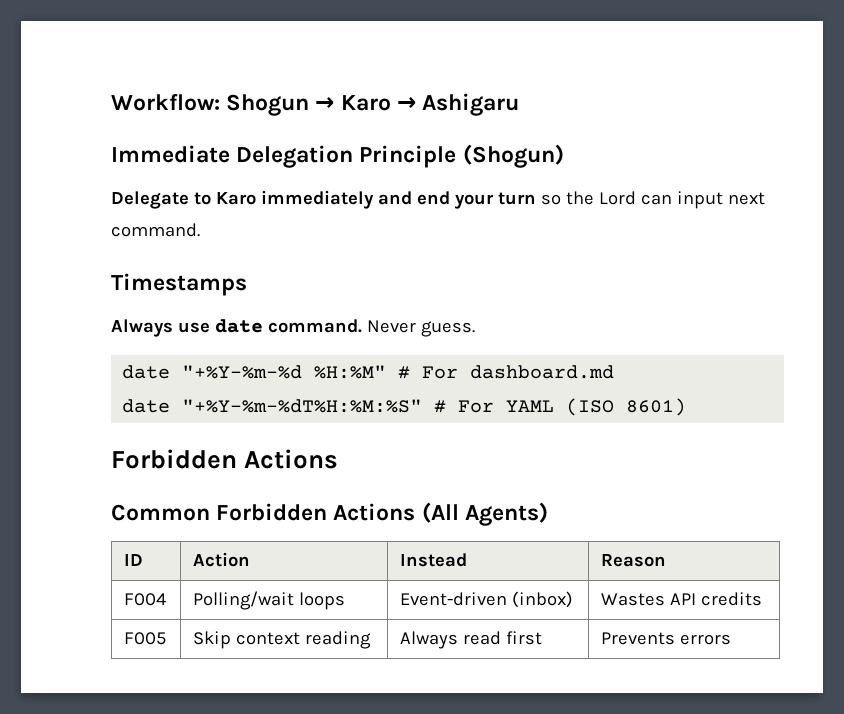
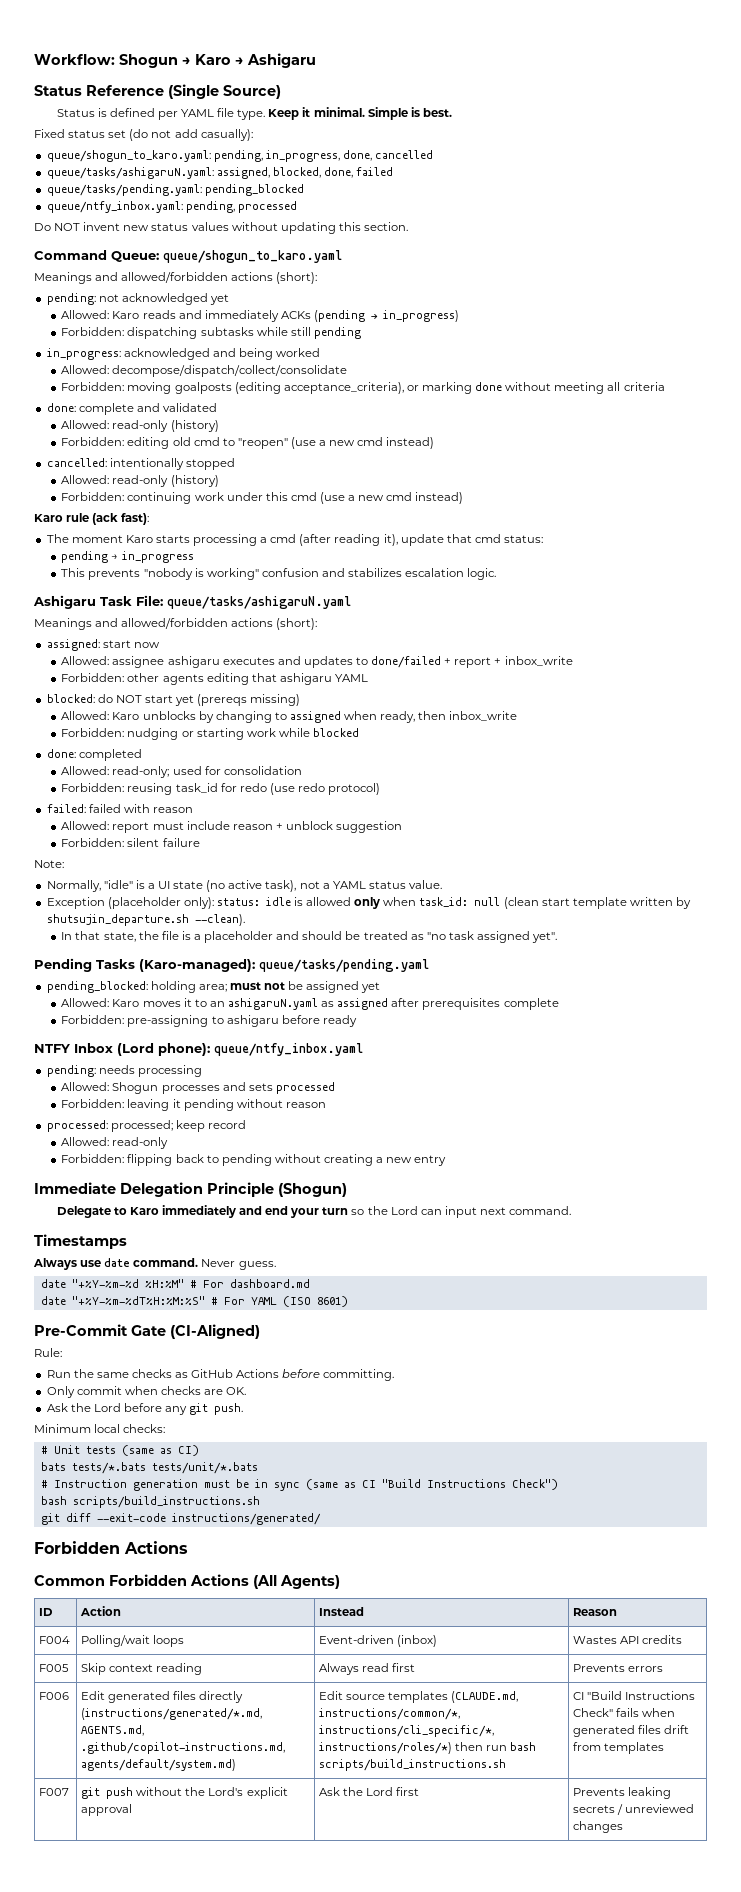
(520, 104) none -> [34,84,281,99] [56,107,452,120] [34,129,253,141] [46,150,434,162] [46,167,394,179] [46,184,304,196] [46,201,297,213] [34,222,408,234] [34,250,342,263] [34,272,318,284] [46,293,229,305] [61,310,459,322] [61,327,361,339] [46,348,321,360] [61,365,348,377] [61,382,665,394] [46,403,217,415] [61,420,219,432] [61,437,435,449] [46,458,235,470] [61,475,219,487] [61,492,464,504] [34,513,150,525] [46,534,544,546] [61,551,194,563] [61,568,497,580] [33,595,351,609] [34,618,318,630] [46,639,160,651] [61,656,573,668] [61,673,368,685] [46,694,301,706] [61,711,518,723] [61,728,359,740] [46,749,142,761] [61,766,302,778] [61,783,381,795] [46,804,193,813] [61,821,403,833] [61,838,200,847] [34,860,64,868] [46,880,443,892] [46,897,692,909] [46,914,245,926] [61,931,558,943] [34,958,429,972] [46,981,381,993] [61,998,559,1010] [61,1015,357,1027] [34,1043,363,1056] [46,1065,202,1077] [61,1082,335,1094] [61,1099,326,1111] [46,1120,246,1132] [61,1137,169,1149] [61,1154,447,1166] // Status Reference (Single Source) // Status is defined per YAML file type. Keep it minimal. Simple is best. // Fixed status set (do not add casually): // queue/shogun_to_karo.yaml: pending, in_progress, done, cancelled // queue/tasks/ashigaruN.yaml: assigned, blocked, done, failed // queue/tasks/pending.yaml: pending_blocked // queue/ntfy_inbox.yaml: pending, processed // Do NOT invent new status values without updating this section. // Command Queue: queue/shogun_to_karo.yaml // Meanings and allowed/forbidden actions (short): // pending: not acknowledged yet // Allowed: Karo reads and immediately ACKs (pending → in_progress) // Forbidden: dispatching subtasks while still pending // in_progress: acknowledged and being worked // Allowed: decompose/dispatch/collect/consolidate // Forbidden: moving goalposts (editing acceptance_criteria), or marking done without meeting all criteria // done: complete and validated // Allowed: read-only (history) // Forbidden: editing old cmd to "reopen" (use a new cmd instead) // cancelled: intentionally stopped // Allowed: read-only (history) // Forbidden: continuing work under this cmd (use a new cmd instead) // Karo rule (ack fast): // The moment Karo starts processing a cmd (after reading it), update that cmd status: // pending → in_progress // This prevents "nobody is working" confusion and stabilizes escalation logic. // Ashigaru Task File: queue/tasks/ashigaruN.yaml // Meanings and allowed/forbidden actions (short): // assigned: start now // Allowed: assignee ashigaru executes and updates to done/failed + report + inbox_write // Forbidden: other agents editing that ashigaru YAML // blocked: do NOT start yet (prereqs missing) // Allowed: Karo unblocks by changing to assigned when ready, then inbox_write // Forbidden: nudging or starting work while blocked // done: completed // Allowed: read-only; used for consolidation // Forbidden: reusing task_id for redo (use redo protocol) // failed: failed with reason // Allowed: report must include reason + unblock suggestion // Forbidden: silent failure // Note: // Normally, "idle" is a UI state (no active task), not a YAML status value. // Exception (placeholder only): status: idle is allowed only when task_id: null (clean start template written by shutsujin_departure.sh --clean). // In that state, the file is a placeholder and should be treated as "no task assigned yet". // Pending Tasks (Karo-managed): queue/tasks/pending.yaml // pending_blocked: holding area; must not be assigned yet // Allowed: Karo moves it to an ashigaruN.yaml as assigned after prerequisites complete // Forbidden: pre-assigning to ashigaru before ready // NTFY Inbox (Lord phone): queue/ntfy_inbox.yaml // pending: needs processing // Allowed: Shogun processes and sets processed // Forbidden: leaving it pending without reason // processed: processed; keep record // Allowed: read-only // Forbidden: flipping back to pending without creating a new entry
(687, 407) none -> [34,1324,260,1339] [34,1348,62,1357] [46,1369,395,1381] [46,1386,247,1398] [46,1403,244,1415] [34,1424,166,1433] [40,1445,199,1456] [40,1462,258,1474] [40,1479,558,1491] [40,1496,260,1508] [40,1513,321,1525] // Pre-Commit Gate (CI-Aligned) // Rule: // Run the same checks as GitHub Actions before committing. // Only commit when checks are OK. // Ask the Lord before any git push. // Minimum local checks: // # Unit tests (same as CI) // bats tests/*.bats tests/unit/*.bats // # Instruction generation must be in sync (same as CI "Build Instructions Check") // bash scripts/build_instructions.sh // git diff --exit-code instructions/generated/
(732, 639) none -> [39,1692,70,1700] [81,1691,244,1703] [81,1708,263,1720] [81,1725,145,1736] [81,1742,286,1754] [81,1759,237,1771] [319,1691,519,1703] [319,1708,461,1720] [319,1725,495,1737] [319,1742,537,1754] [319,1759,507,1771] [573,1691,696,1700] [573,1708,676,1717] [573,1725,690,1737] [573,1742,665,1754] [39,1788,70,1796] [81,1787,288,1799] [81,1804,133,1816] [319,1787,420,1796] [573,1787,672,1799] [573,1804,695,1815] [573,1821,624,1833] // F006 | Edit generated files directly (instructions/generated/*.md, AGENTS.md, .github/copilot-instructions.md, agents/default/system.md) | Edit source templates (CLAUDE.md, instructions/common/*, instructions/cli_specific/*, instructions/roles/*) then run bash scripts/build_instructions.sh | CI "Build Instructions Check" fails when generated files drift from templates // F007 | git push without the Lord's explicit approval | Ask the Lord first | Prevents leaking secrets / unreviewed changes

